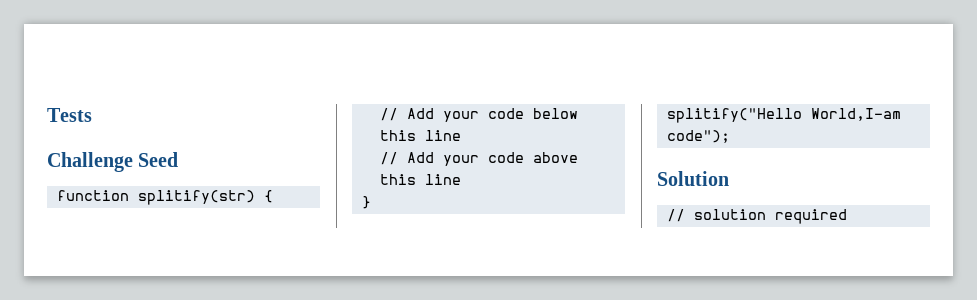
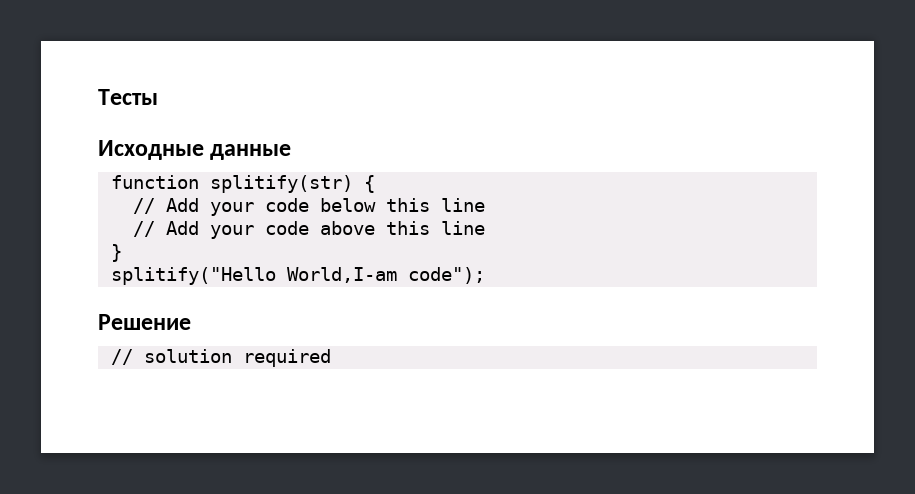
[47,108,92,122] [47,152,179,172] Tests // Challenge Seed -> [98,89,158,105] [98,140,292,160] Тесты // Исходные данные
[657,171,729,186] Solution -> [98,314,191,330] Решение

